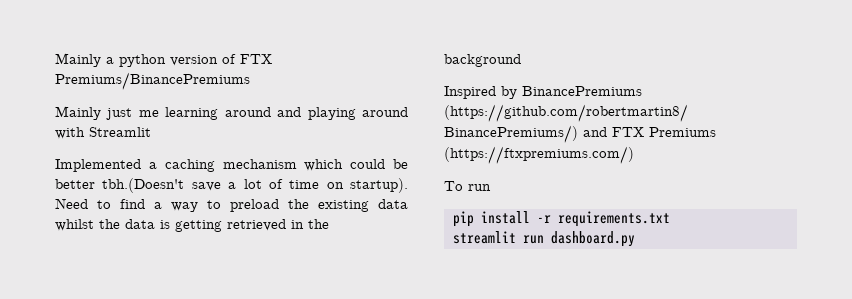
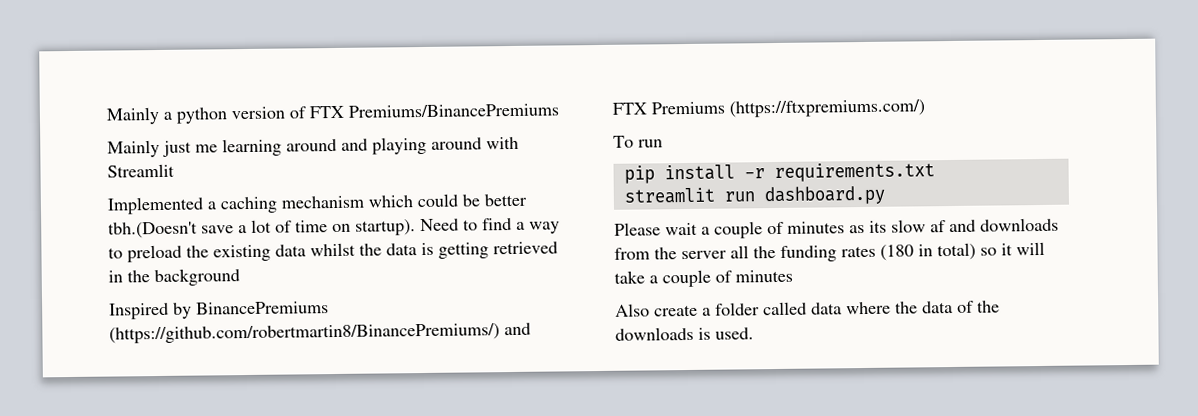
(635, 239) none -> [614,217,1059,239] [614,241,1045,262] [614,269,793,288] [615,300,1000,317] [615,326,754,341] // Please wait a couple of minutes as its slow af and downloads from the server all the funding rates (180 in total) so it will take a couple of minutes // Also create a folder called data where the data of the downloads is used.

